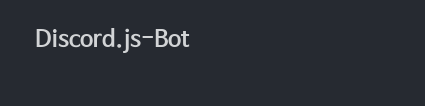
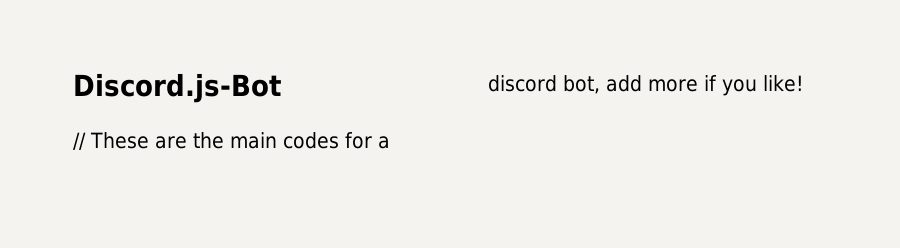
(190, 41) none -> [73,132,390,150] [488,75,804,96] // // These are the main codes for a discord bot, add more if you like!

